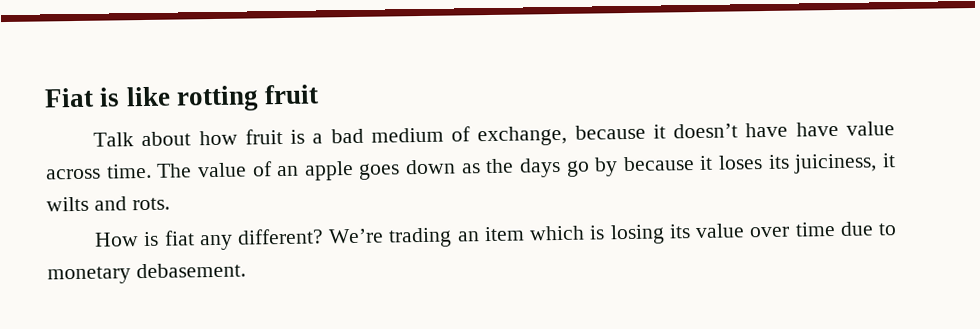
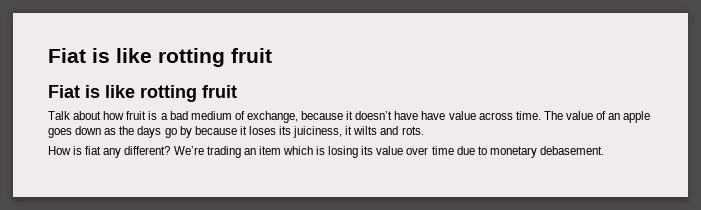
[44,84,320,112] Fiat is like rotting fruit -> [48,48,272,67] [48,85,237,102] Fiat is like rotting fruit // Fiat is like rotting fruit

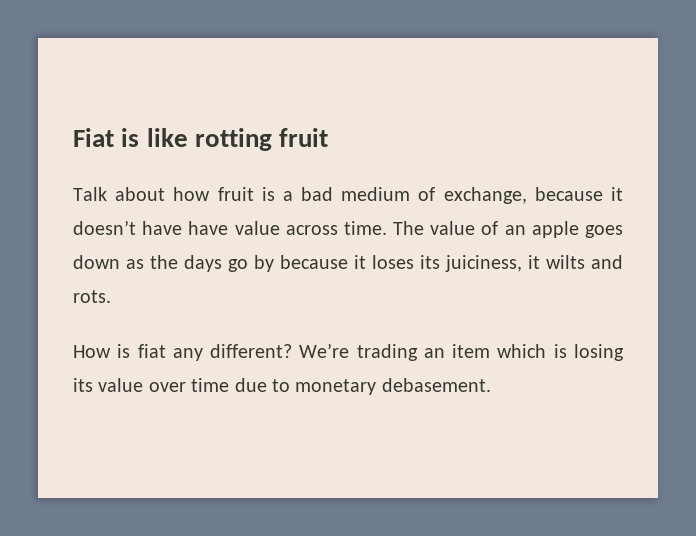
[48,48,272,67] [48,85,237,102] Fiat is like rotting fruit // Fiat is like rotting fruit -> [73,128,329,151] Fiat is like rotting fruit

